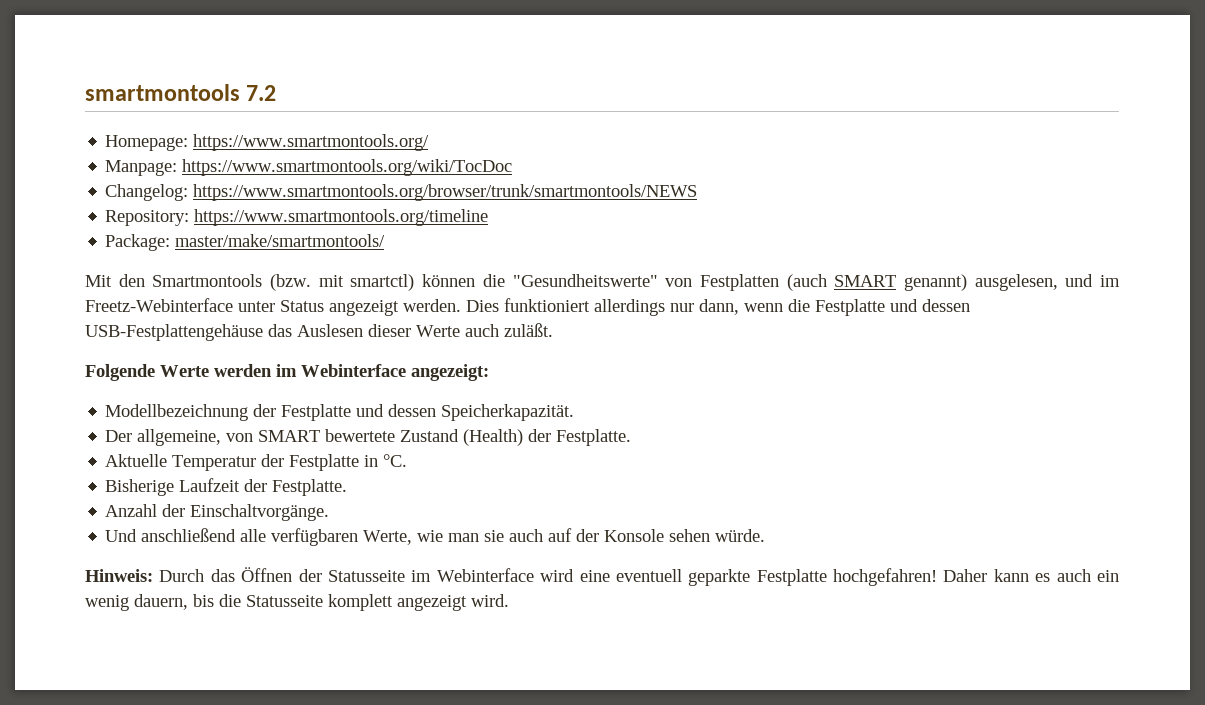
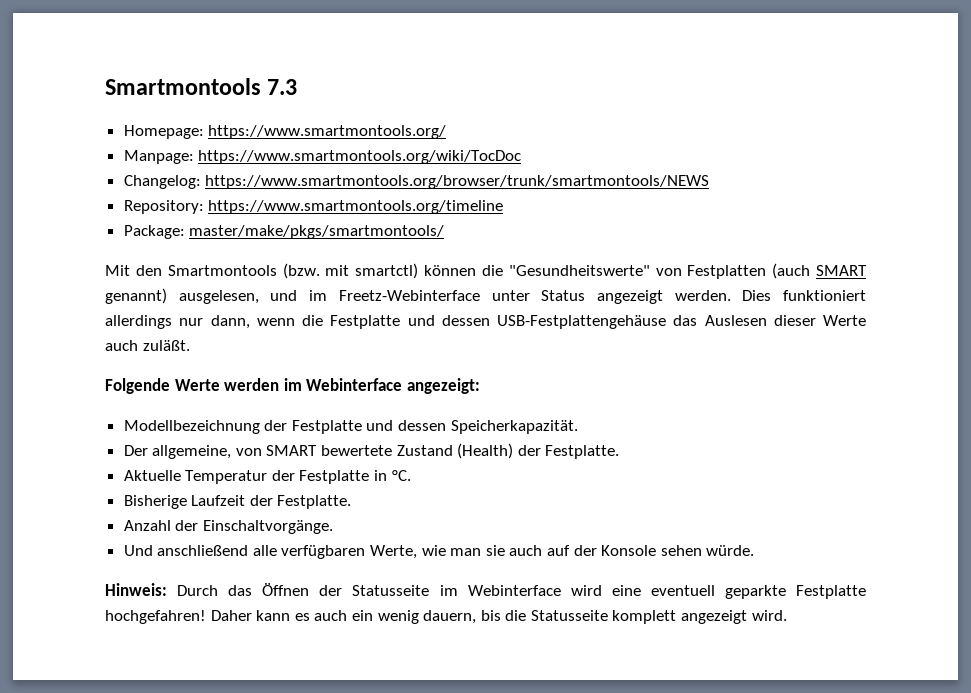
[85,84,277,101] smartmontools 7.2 -> [105,78,298,95] Smartmontools 7.3
[175,234,386,247] master/make/smartmontools/ -> [189,225,445,239] master/make/pkgs/smartmontools/

